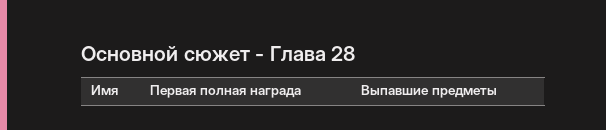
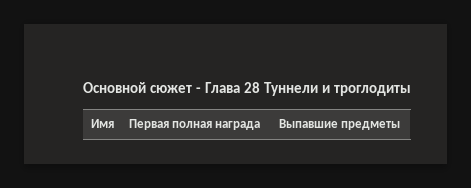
(356, 53) none -> [264,82,412,96] Туннели и троглодиты

